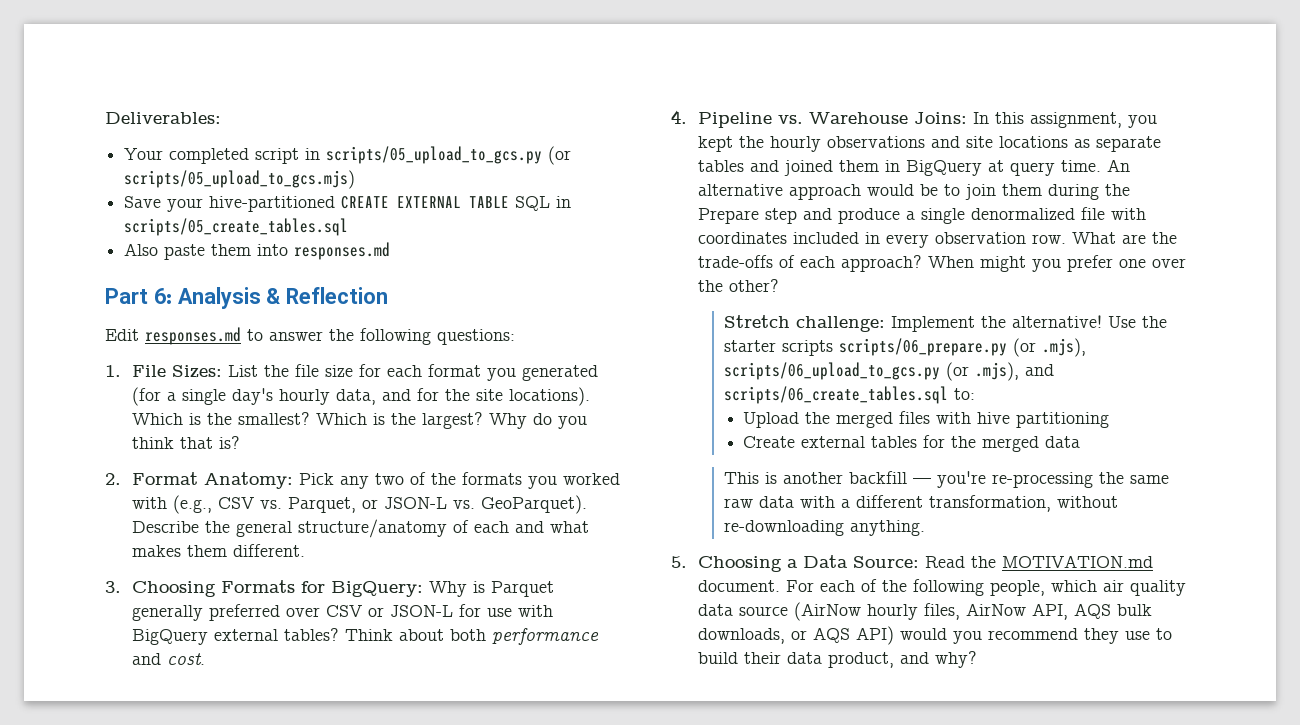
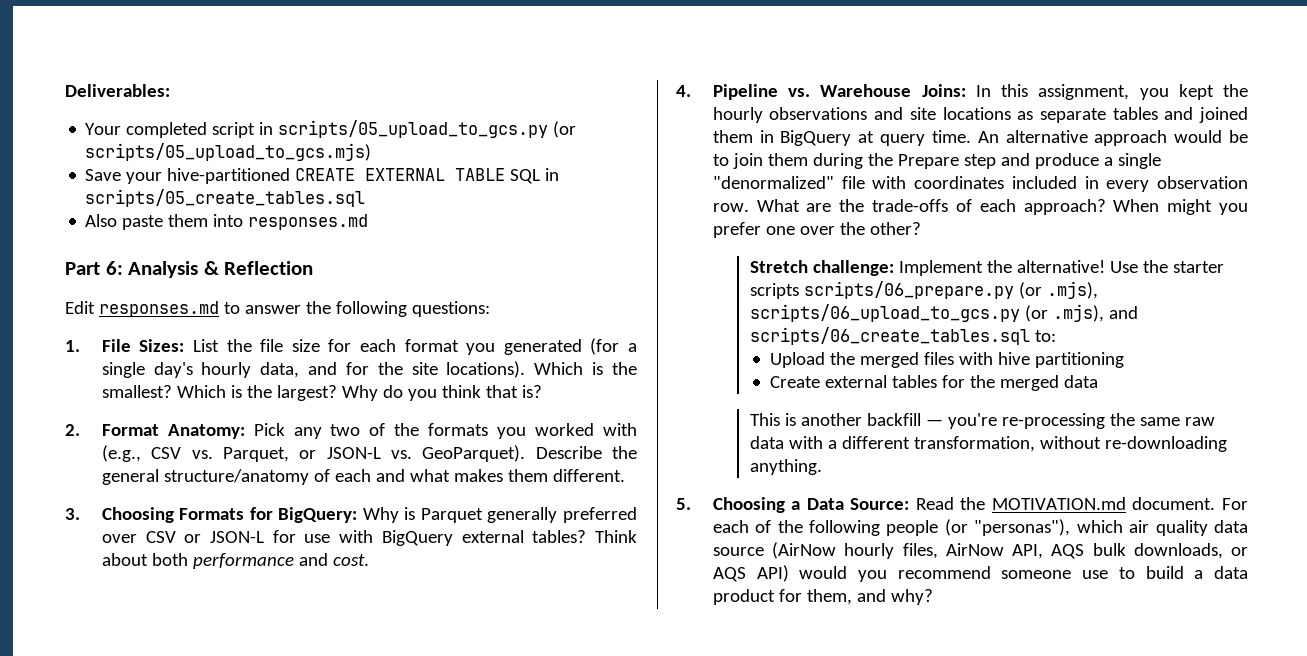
[970,208,1075,220] denormalized -> [712,176,834,189] "denormalized"
[989,580,1045,596] people, -> [886,519,1071,536] people (or "personas"),
[1083,628,1119,644] they -> [1001,570,1072,579] someone
[743,652,894,668] their data product, -> [1194,566,1248,579] [712,589,852,605] a data product for them,

